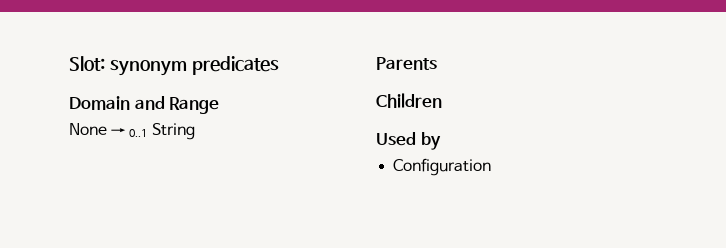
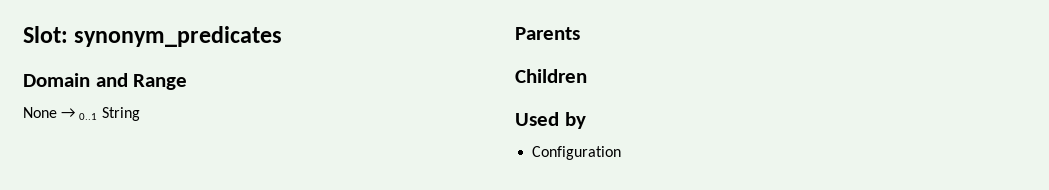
[109,56,279,76] synonym predicates -> [74,26,283,47] synonym_predicates

